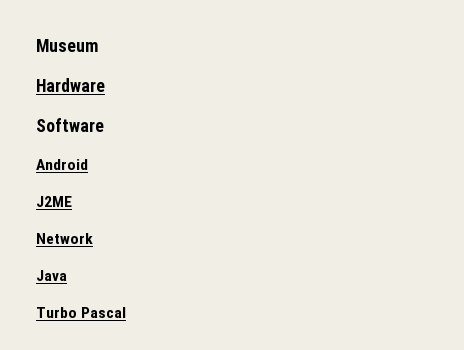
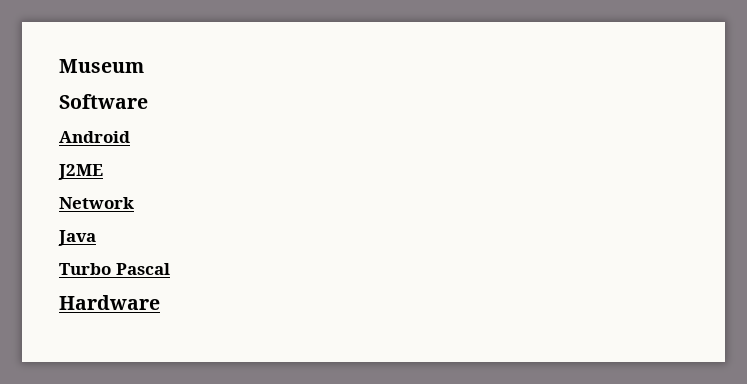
[36,78,105,92] // Hardware -> (144, 66) none
(127, 312) none -> [59,295,160,310] // Hardware

